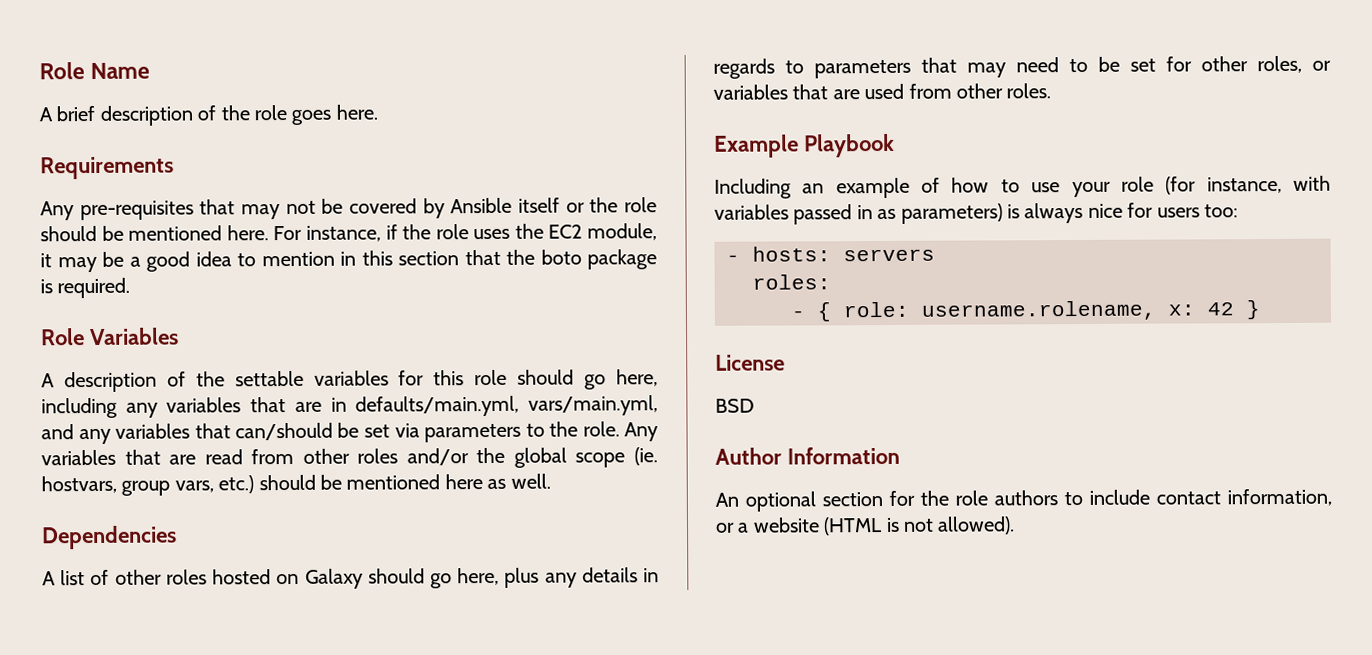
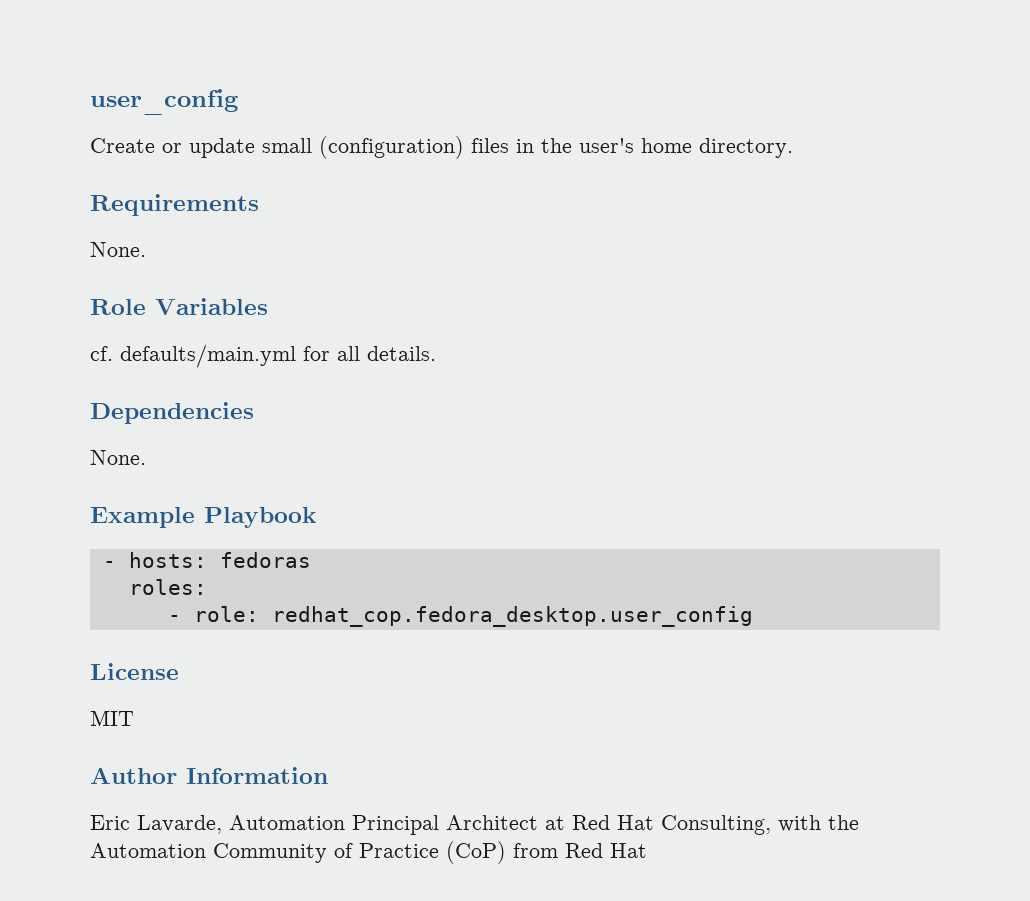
[39,62,151,80] [39,104,378,126] [40,156,174,180] [40,197,657,221] [40,223,658,242] [40,249,657,273] [40,277,131,299] [40,327,179,346] [41,369,658,393] [41,395,659,419] [41,421,658,445] [41,447,658,468] [41,473,551,496] [41,525,177,550] [42,567,659,589] [713,55,1331,79] [713,83,1052,100] [714,133,895,158] [714,175,1331,199] [714,202,1238,225] Role Name // A brief description of the role goes here. // Requirements // Any pre-requisites that may not be covered by Ansible itself or the role should be mentioned here. For instance, if the role uses the EC2 module, it may be a good idea to mention in this section that the boto package is required. // Role Variables // A description of the settable variables for this role should go here, including any variables that are in defaults/main.yml, vars/main.yml, and any variables that can/should be set via parameters to the role. Any variables that are read from other roles and/or the global scope (ie. hostvars, group vars, etc.) should be mentioned here as well. // Dependencies // A list of other roles hosted on Galaxy should go here, plus any details in regards to parameters that may need to be set for other roles, or variables that are used from other roles. // Example Playbook // Including an example of how to use your role (for instance, with variables passed in as parameters) is always nice for users too: -> [90,89,238,115] [90,136,793,159] [90,194,259,216] [90,242,146,257] [90,298,268,315] [90,344,436,368] [90,402,254,424] [90,450,146,465] [90,507,317,528] user_config // Create or update small (configuration) files in the user's home directory. // Requirements // None. // Role Variables // cf. defaults/main.yml for all details. // Dependencies // None. // Example Playbook
[843,248,935,262] servers -> [219,552,311,568] fedoras
[817,300,1260,322] { role: username.rolename, x: 42 } -> [193,606,753,627] role: redhat_cop.fedora_desktop.user_config
[715,398,755,413] BSD -> [90,710,134,726] MIT
[715,488,1332,512] [715,516,1016,536] An optional section for the role authors to include contact information, or a website (HTML is not allowed). -> [90,815,859,835] [90,841,647,864] Eric Lavarde, Automation Principal Architect at Red Hat Consulting, with the Automation Community of Practice (CoP) from Red Hat

